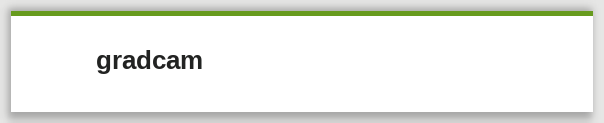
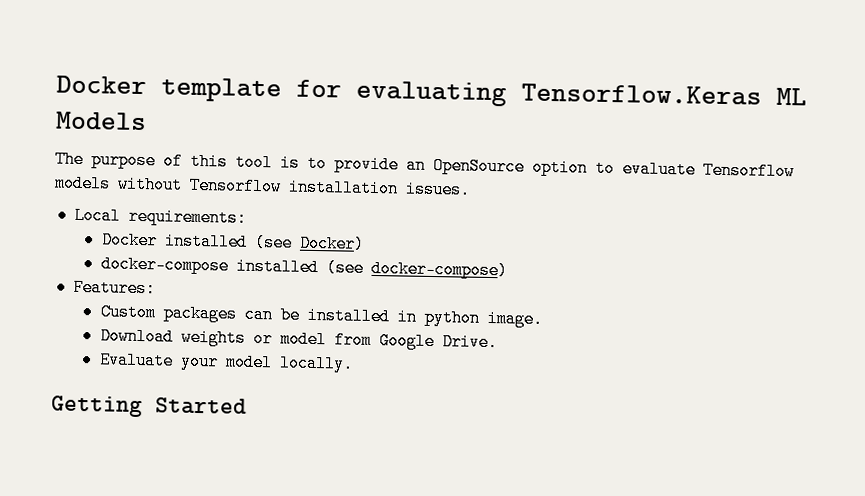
[96,50,203,74] gradcam -> [56,75,807,107] [55,111,147,131] [55,150,795,181] [54,174,471,199] [73,206,247,227] [100,231,365,253] [100,255,508,280] [72,278,156,298] [99,303,543,328] [99,327,498,352] [98,351,354,373] [51,395,247,418] Docker template for evaluating Tensorflow.Keras ML Models // The purpose of this tool is to provide an OpenSource option to evaluate Tensorflow models without Tensorflow installation issues. // Local requirements: // Docker installed (see Docker) // docker-compose installed (see docker-compose) // Features: // Custom packages can be installed in python image. // Download weights or model from Google Drive. // Evaluate your model locally. // Getting Started

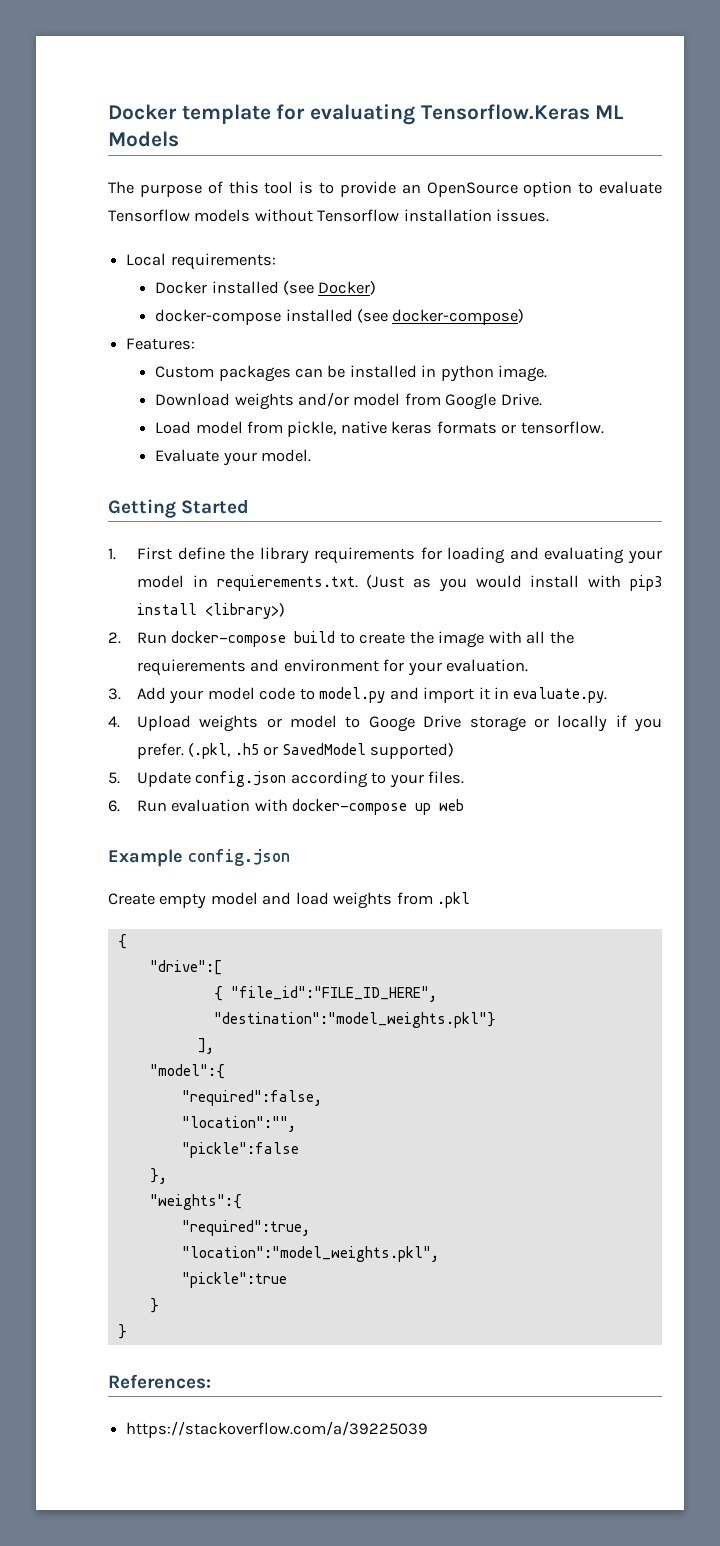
[252,329,273,348] or -> [297,392,349,407] and/or
(498, 342) none -> [155,421,604,437] // Load model from pickle, native keras formats or tensorflow.
[224,353,354,373] model locally. -> [260,449,311,462] model.
(247, 406) none -> [108,547,662,564] [136,575,662,592] [136,603,285,619] [108,631,574,648] [136,659,529,676] [108,687,608,704] [108,715,663,732] [136,743,455,759] [108,771,465,788] [108,799,465,815] [108,849,290,867] [108,892,471,909] [117,934,127,949] [149,960,222,975] [213,986,437,1002] [213,1012,496,1028] [197,1038,214,1054] [149,1064,225,1079] [181,1090,322,1106] [181,1116,296,1132] [181,1142,299,1158] [149,1168,167,1184] [149,1194,242,1210] [181,1220,310,1236] [181,1246,439,1262] [181,1272,287,1288] [149,1298,159,1313] [117,1324,127,1339] [108,1374,211,1389] [126,1421,429,1438] // 1. First define the library requirements for loading and evaluating your model in requierements.txt. (Just as you would install with pip3 install <library>) // 2. Run docker-compose build to create the image with all the requierements and environment for your evaluation. // 3. Add your model code to model.py and import it in evaluate.py. // 4. Upload weights or model to Googe Drive storage or locally if you prefer. (.pkl, .h5 or SavedModel supported) // 5. Update config.json according to your files. // 6. Run evaluation with docker-compose up web // Example config.json // Create empty model and load weights from .pkl // { // "drive":[ // { "file_id":"FILE_ID_HERE", "destination":"model_weights.pkl"} // ], // "model":{ // "required":false, // "location":"", // "pickle":false // }, // "weights":{ // "required":true, // "location":"model_weights.pkl", // "pickle":true // } // } // References: // https://stackoverflow.com/a/39225039

